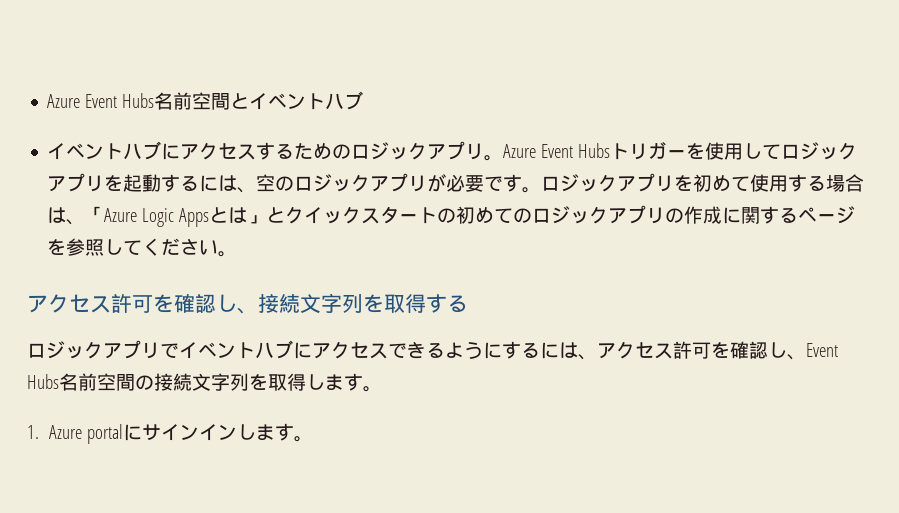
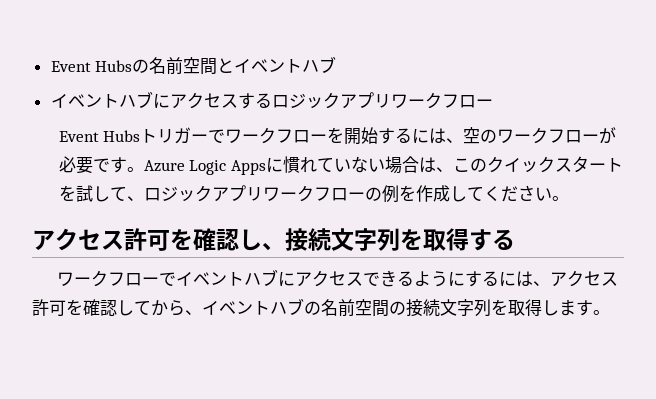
[47,93,155,108] Azure Event Hubs -> [50,59,150,73] Event Hubsの
[294,141,537,161] ためのロジックアプリ。Azure -> [271,92,493,109] ロジックアプリワークフロー //
[686,142,858,160] [47,173,865,193] [47,206,286,227] を使用してロジックアプリを起動するには、空のロジックアプリが必要です。ロジックアプリを初めて使用する場合は、「Azure Logic Appsとは」と -> [208,127,617,145] [58,156,488,175] でワークフローを開始するには、空のワークフローが必要です。Azure Logic Appsに慣れていない場合は、この
[437,205,856,224] [47,238,105,256] の初めてのロジックアプリの作成に関するページを参照 -> [58,185,450,203] を試して、ロジックアプリワークフローの例を作成
[27,340,160,359] ロジックアプリ -> [56,270,159,287] ワークフロー
[787,343,838,360] [27,374,59,389] 、Event Hubs -> [134,298,321,316] てから、イベントハブの
[27,423,313,444] // 1. Azure portalにサインインします。 -> (610, 312) none

